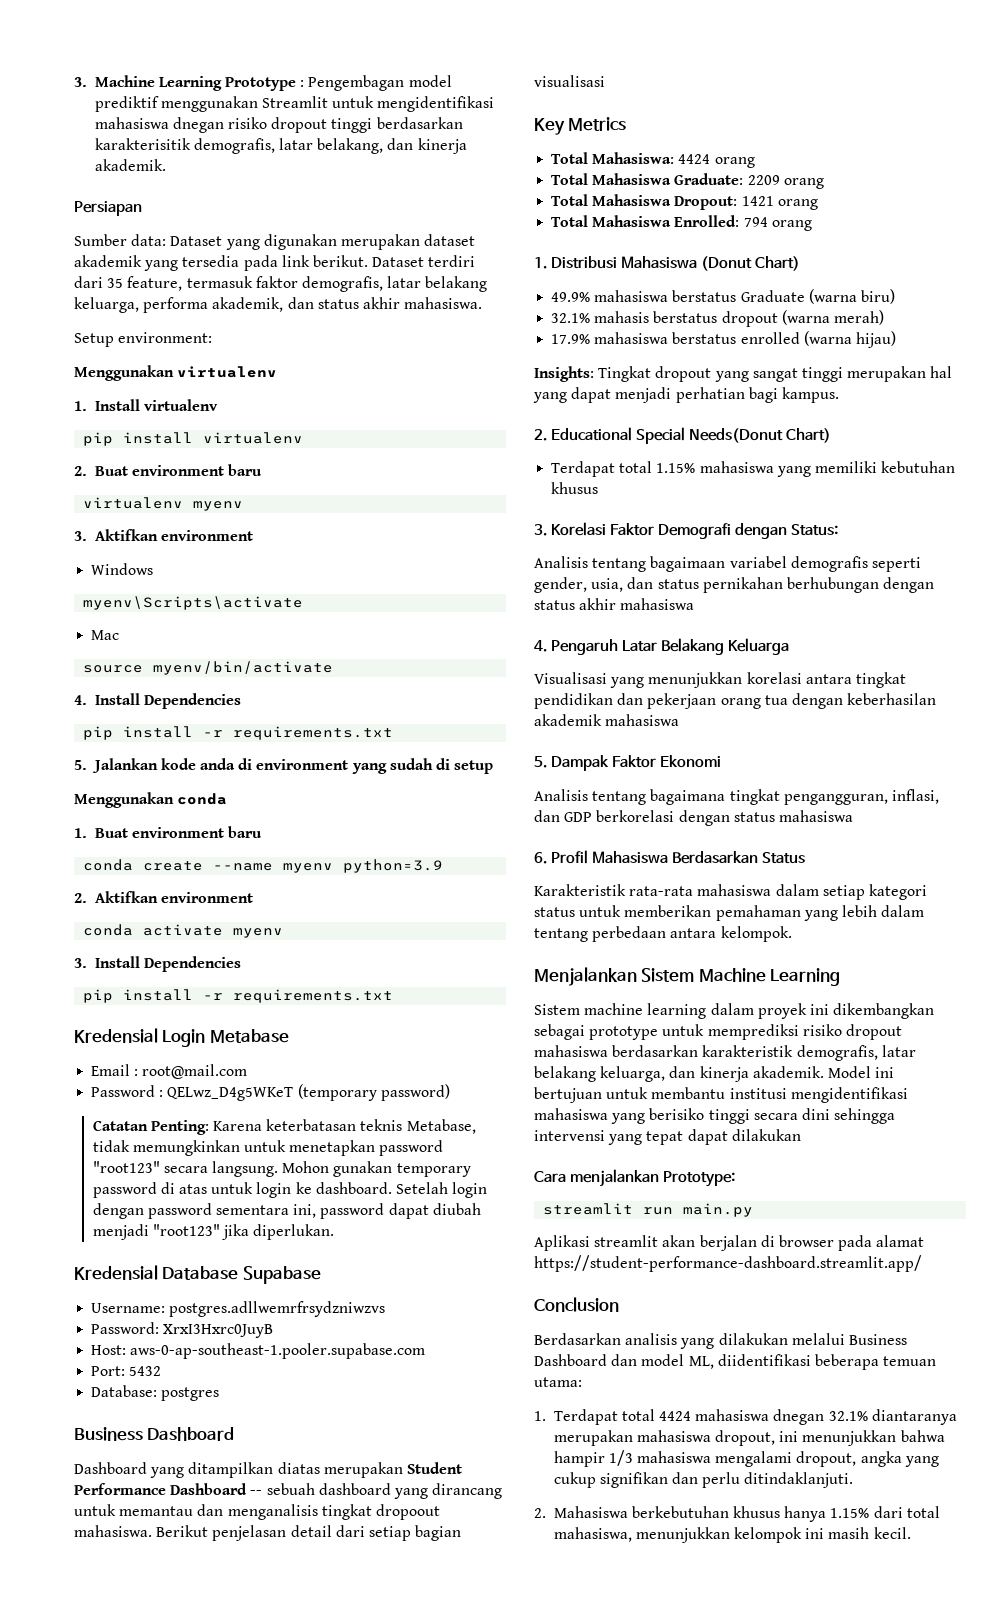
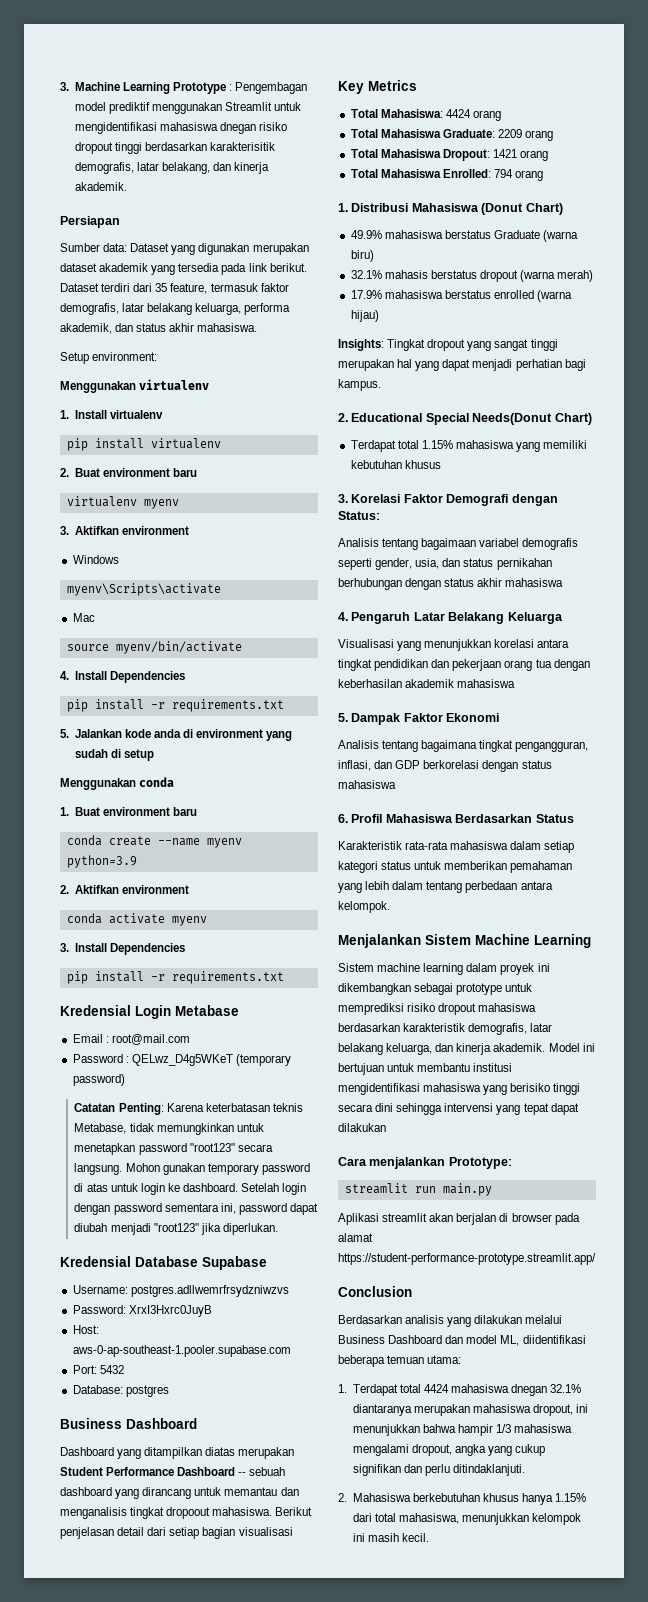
[534,1255,922,1272] https://student-performance-dashboard.streamlit.app/ -> [338,1253,596,1265] https://student-performance-prototype.streamlit.app/

